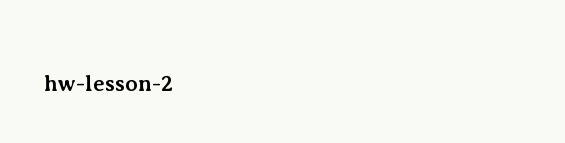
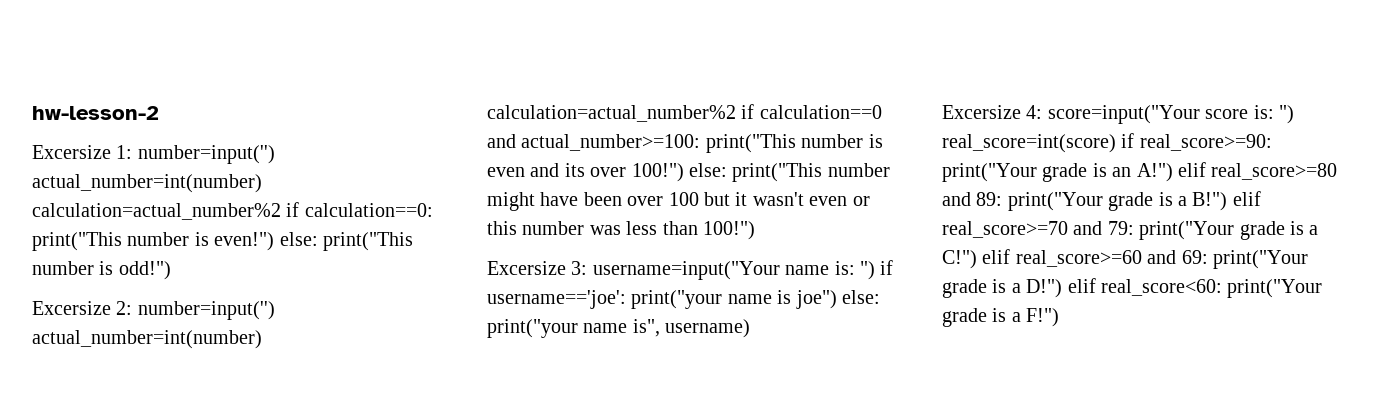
(173, 83) none -> [32,145,275,164] [32,174,262,193] [32,202,433,220] [32,232,413,251] [32,261,171,280] [32,301,275,320] [32,330,262,349] [487,104,882,122] [487,134,883,153] [487,163,890,182] [487,192,870,211] [487,221,755,240] [487,260,894,280] [487,290,880,309] [487,319,751,338] [942,105,1294,124] [942,133,1272,153] [942,162,1338,182] [942,191,1261,211] [942,221,1319,240] [942,249,1308,269] [942,278,1323,298] [942,308,1060,327] // Excersize 1: number=input('') actual_number=int(number) calculation=actual_number%2 if calculation==0: print("This number is even!") else: print("This number is odd!") // Excersize 2: number=input('') actual_number=int(number) calculation=actual_number%2 if calculation==0 and actual_number>=100: print("This number is even and its over 100!") else: print("This number might have been over 100 but it wasn't even or this number was less than 100!") // Excersize 3: username=input("Your name is: ") if username=='joe': print("your name is joe") else: print("your name is", username) // Excersize 4: score=input("Your score is: ") real_score=int(score) if real_score>=90: print("Your grade is an A!") elif real_score>=80 and 89: print("Your grade is a B!") elif real_score>=70 and 79: print("Your grade is a C!") elif real_score>=60 and 69: print("Your grade is a D!") elif real_score<60: print("Your grade is a F!")

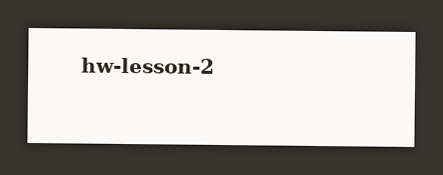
[32,145,275,164] [32,174,262,193] [32,202,433,220] [32,232,413,251] [32,261,171,280] [32,301,275,320] [32,330,262,349] [487,104,882,122] [487,134,883,153] [487,163,890,182] [487,192,870,211] [487,221,755,240] [487,260,894,280] [487,290,880,309] [487,319,751,338] [942,105,1294,124] [942,133,1272,153] [942,162,1338,182] [942,191,1261,211] [942,221,1319,240] [942,249,1308,269] [942,278,1323,298] [942,308,1060,327] // Excersize 1: number=input('') actual_number=int(number) calculation=actual_number%2 if calculation==0: print("This number is even!") else: print("This number is odd!") // Excersize 2: number=input('') actual_number=int(number) calculation=actual_number%2 if calculation==0 and actual_number>=100: print("This number is even and its over 100!") else: print("This number might have been over 100 but it wasn't even or this number was less than 100!") // Excersize 3: username=input("Your name is: ") if username=='joe': print("your name is joe") else: print("your name is", username) // Excersize 4: score=input("Your score is: ") real_score=int(score) if real_score>=90: print("Your grade is an A!") elif real_score>=80 and 89: print("Your grade is a B!") elif real_score>=70 and 79: print("Your grade is a C!") elif real_score>=60 and 69: print("Your grade is a D!") elif real_score<60: print("Your grade is a F!") -> (215, 65) none

